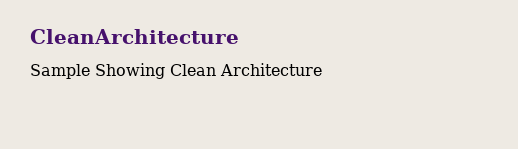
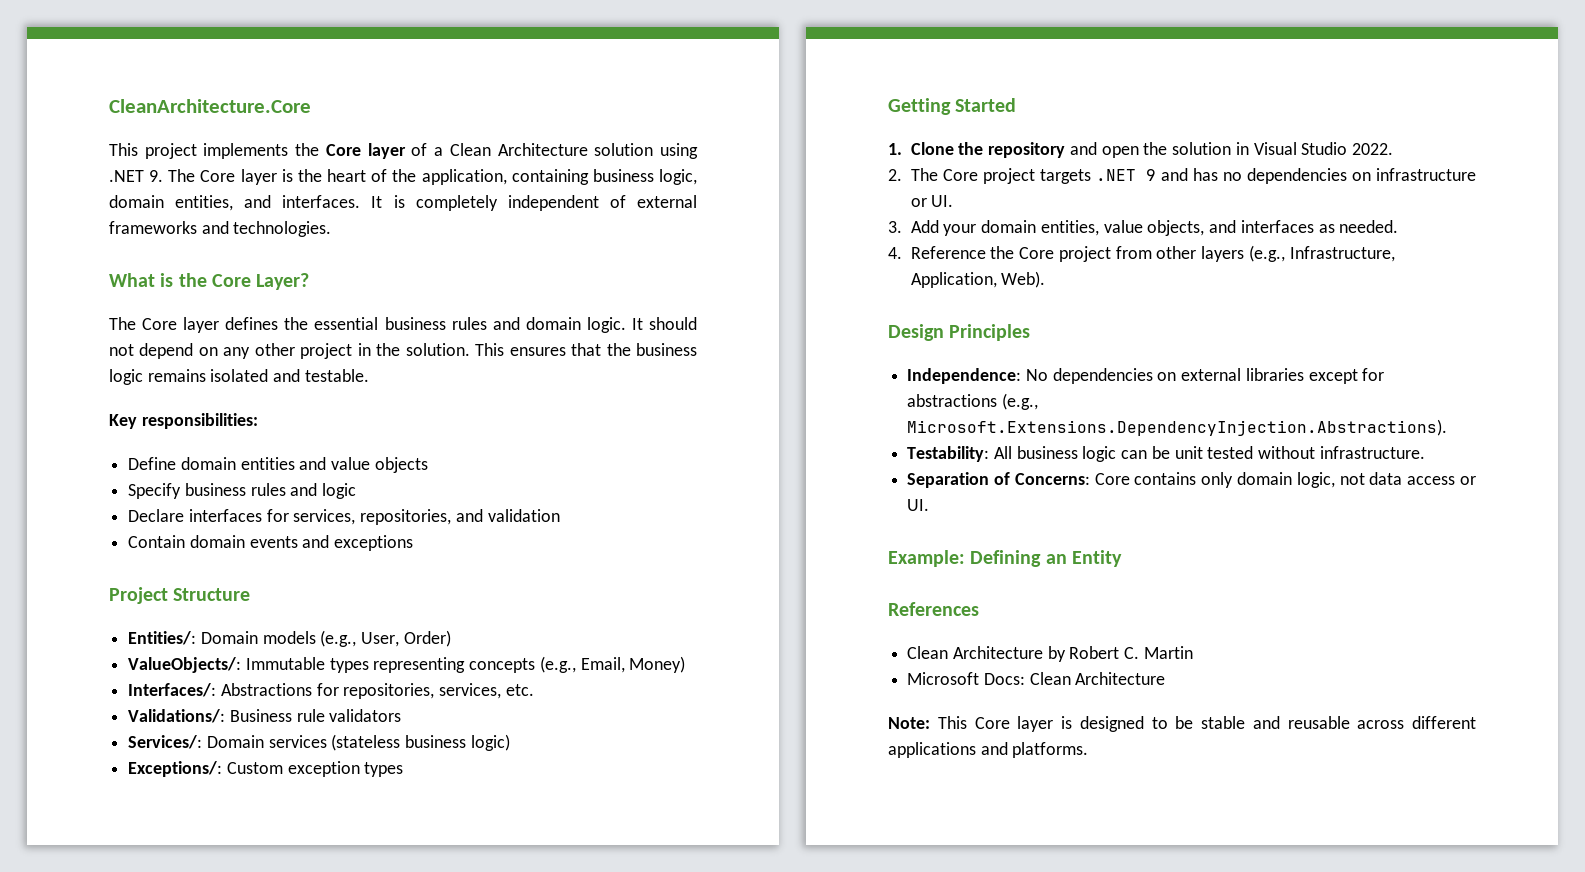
[30,29,239,44] [30,63,322,79] CleanArchitecture // Sample Showing Clean Architecture -> [109,99,311,113] [109,143,699,159] [109,169,697,185] [109,195,697,211] [109,221,332,237] [109,273,310,290] [109,317,697,333] [109,343,697,359] [109,369,369,385] [109,413,258,429] [128,457,428,473] [128,483,357,499] [128,509,560,525] [128,535,414,551] [109,587,251,604] [128,630,451,647] [128,656,686,673] [128,683,534,699] [128,709,402,723] [128,734,510,751] [128,761,404,777] [888,98,1017,115] [888,142,1393,158] [888,168,1476,184] [910,195,954,207] [888,220,1399,236] [888,245,1395,262] [910,271,1046,288] [888,324,1031,341] [907,368,1385,384] [907,393,1038,410] [907,419,1448,436] [907,446,1425,462] [907,472,1476,488] [907,499,930,511] [888,550,1122,567] [888,602,979,616] [907,646,1193,662] [907,672,1166,685] [888,716,1476,732] [888,742,1089,758] CleanArchitecture.Core // This project implements the Core layer of a Clean Architecture solution using .NET 9. The Core layer is the heart of the application, containing business logic, domain entities, and interfaces. It is completely independent of external frameworks and technologies. // What is the Core Layer? // The Core layer defines the essential business rules and domain logic. It should not depend on any other project in the solution. This ensures that the business logic remains isolated and testable. // Key responsibilities: // Define domain entities and value objects // Specify business rules and logic // Declare interfaces for services, repositories, and validation // Contain domain events and exceptions // Project Structure // Entities/: Domain models (e.g., User, Order) // ValueObjects/: Immutable types representing concepts (e.g., Email, Money) // Interfaces/: Abstractions for repositories, services, etc. // Validations/: Business rule validators // Services/: Domain services (stateless business logic) // Exceptions/: Custom exception types // Getting Started // 1. Clone the repository and open the solution in Visual Studio 2022. // 2. The Core project targets .NET 9 and has no dependencies on infrastructure or UI. // 3. Add your domain entities, value objects, and interfaces as needed. // 4. Reference the Core project from other layers (e.g., Infrastructure, Application, Web). // Design Principles // Independence: No dependencies on external libraries except for abstractions (e.g., Microsoft.Extensions.DependencyInjection.Abstractions). // Testability: All business logic can be unit tested without infrastructure. // Separation of Concerns: Core contains only domain logic, not data access or UI. // Example: Defining an Entity // References // Clean Architecture by Robert C. Martin // Microsoft Docs: Clean Architecture // Note: This Core layer is designed to be stable and reusable across different applications and platforms.

